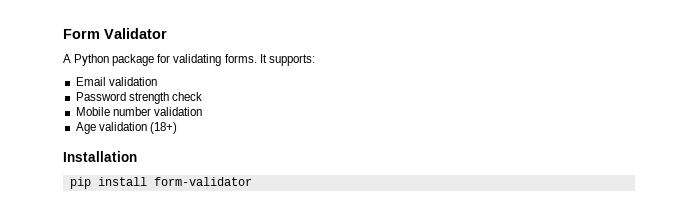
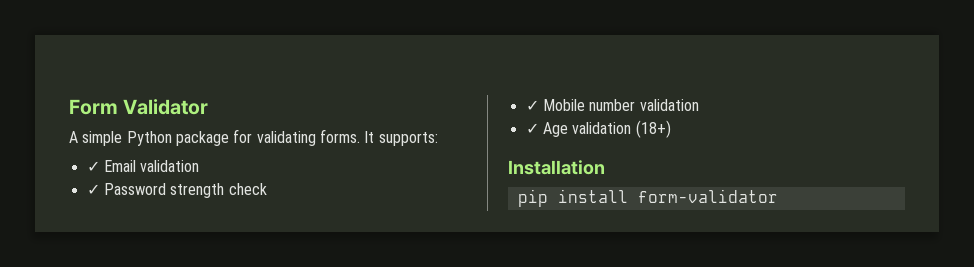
(71, 58) none -> [82,131,123,146] simple
(315, 60) none -> [86,161,100,172] ✓
(157, 81) none -> [86,184,100,195] ✓
(202, 96) none -> [525,100,539,111] ✓
(202, 111) none -> [525,123,539,134] ✓

